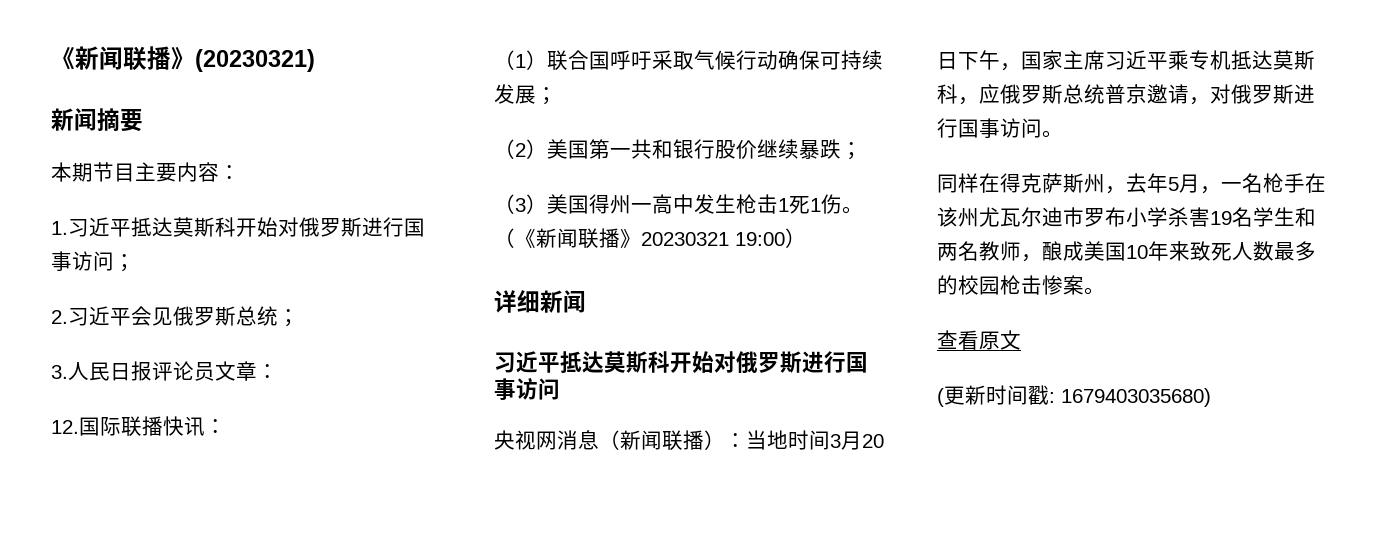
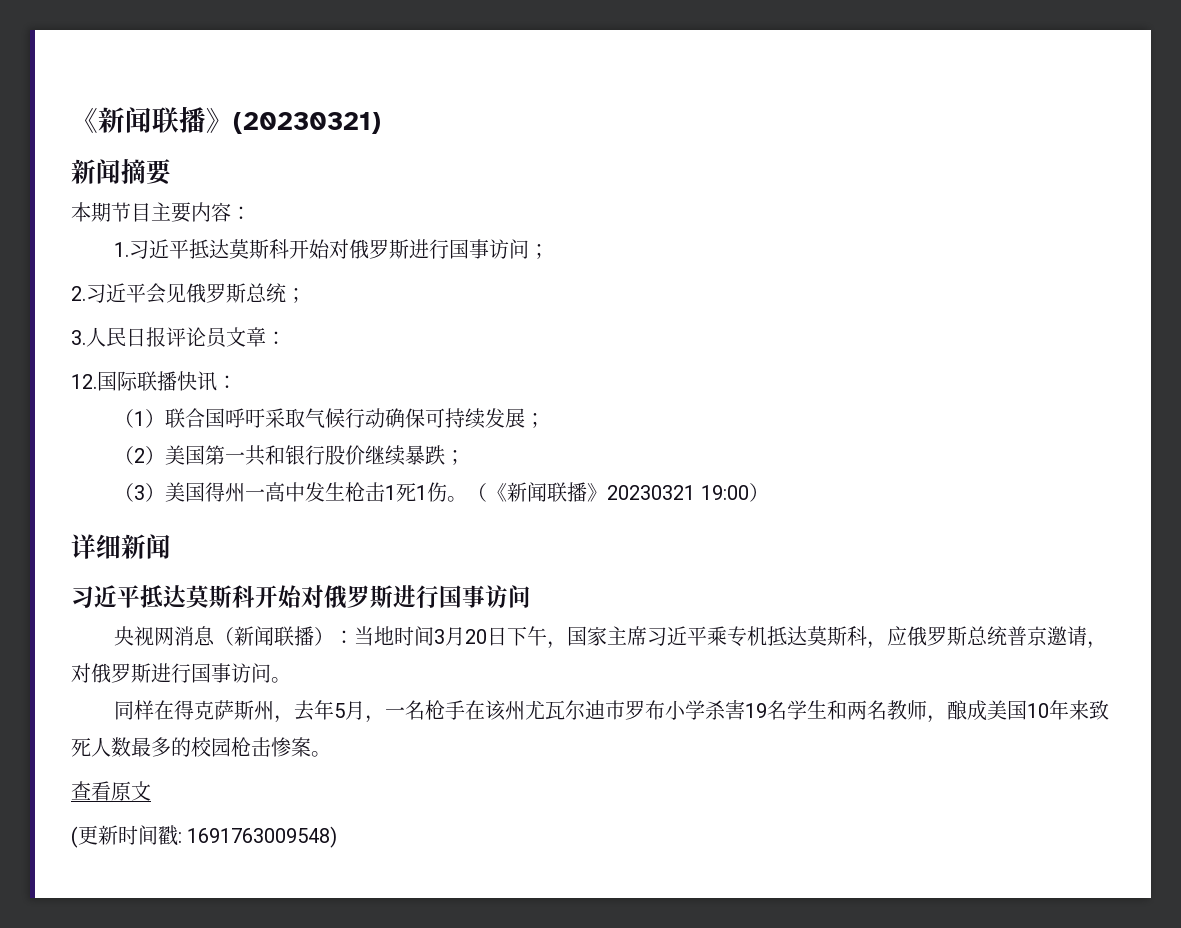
[1061,388,1211,407] 1679403035680) -> [187,826,338,848] 1691763009548)

